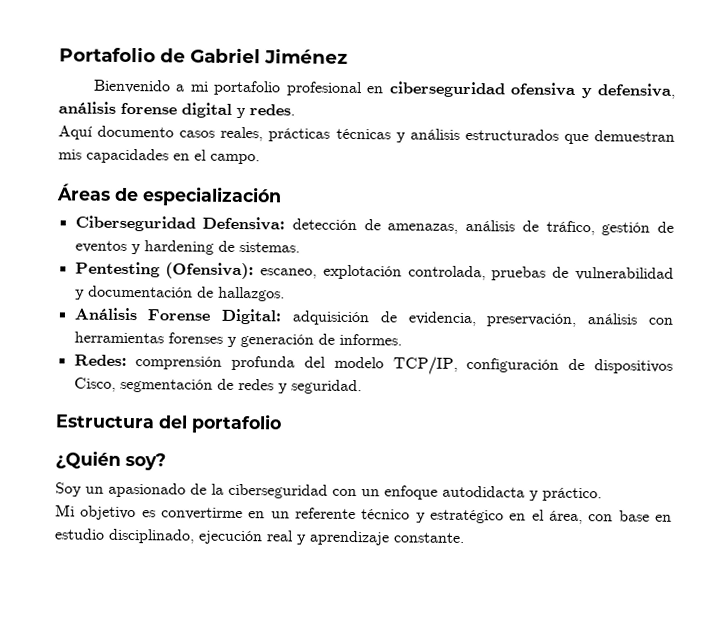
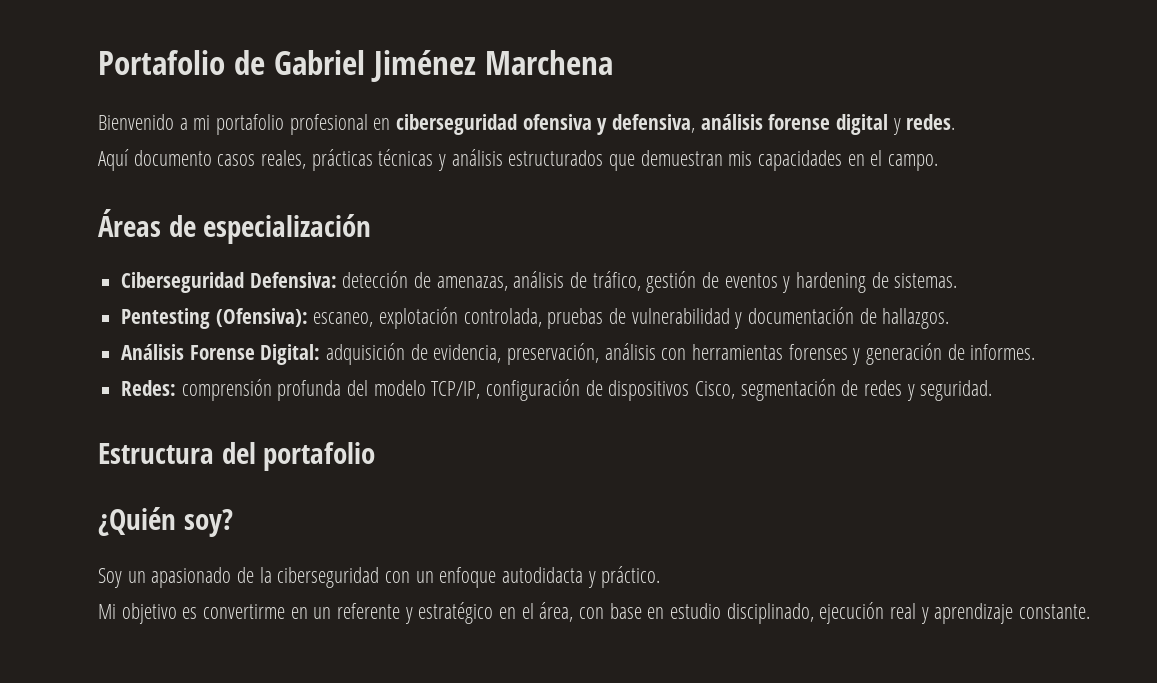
(348, 56) none -> [484,50,613,75] Marchena
[361,509,411,520] técnico -> (401, 611) none

